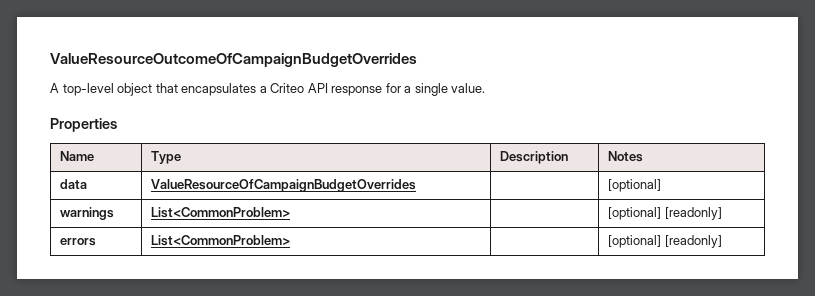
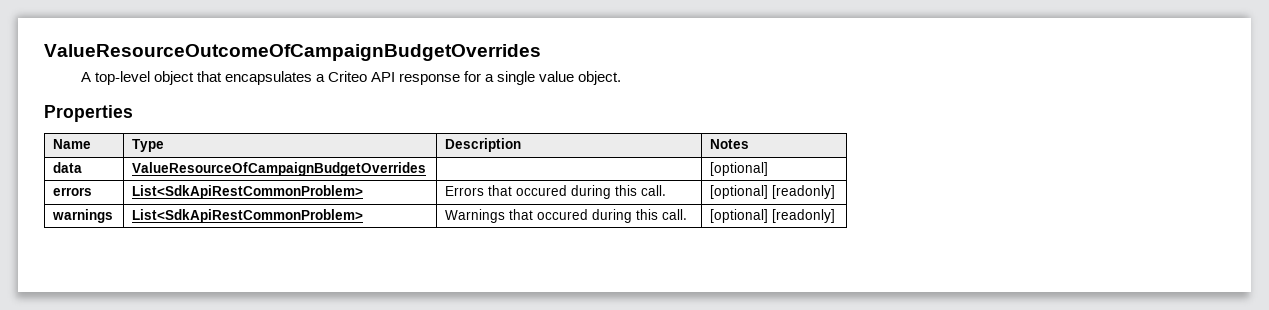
[451,83,486,93] value. -> [539,71,622,85] value object.
[60,207,115,220] [151,207,291,218] [608,207,722,220] [60,238,97,246] [151,235,291,246] warnings | List<CommonProblem> | | [optional] [readonly] // errors | List<CommonProblem> | -> [53,187,93,196] [132,185,364,199] [445,185,667,199] [710,185,836,199] [52,209,114,223] [132,209,364,223] [445,209,688,223] errors | List<SdkApiRestCommonProblem> | Errors that occured during this call. | [optional] [readonly] // warnings | List<SdkApiRestCommonProblem> | Warnings that occured during this call.

